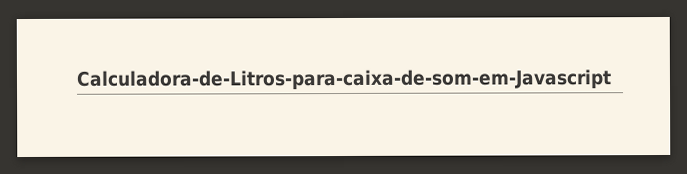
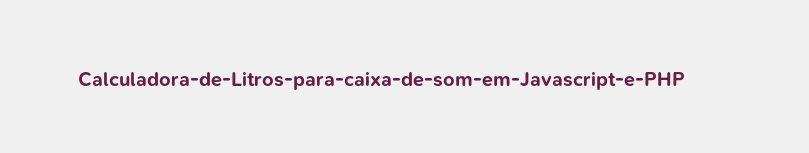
[76,69,612,90] Calculadora-de-Litros-para-caixa-de-som-em-Javascript -> [78,71,685,90] Calculadora-de-Litros-para-caixa-de-som-em-Javascript-e-PHP

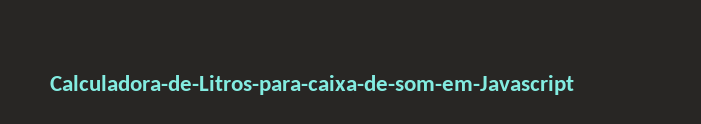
[78,71,685,90] Calculadora-de-Litros-para-caixa-de-som-em-Javascript-e-PHP -> [50,75,574,95] Calculadora-de-Litros-para-caixa-de-som-em-Javascript

